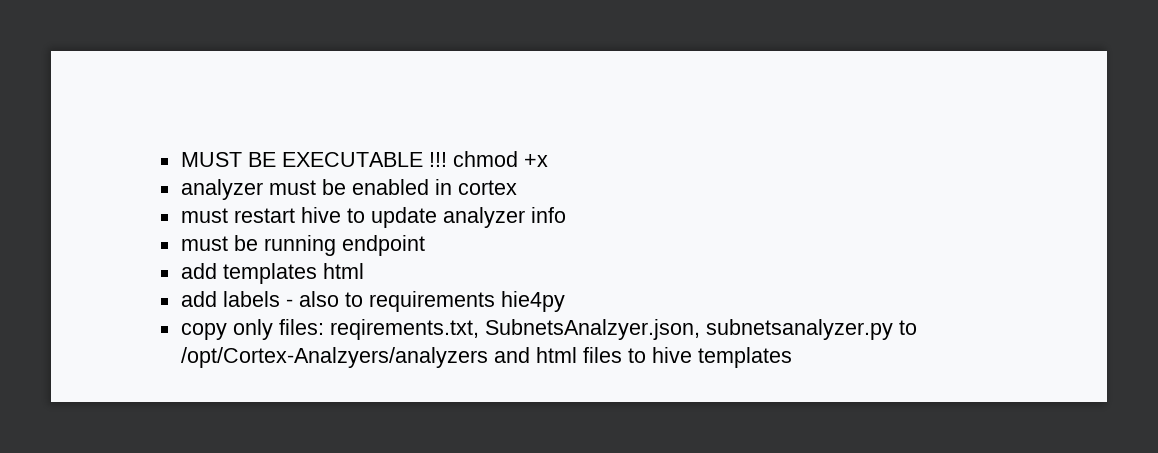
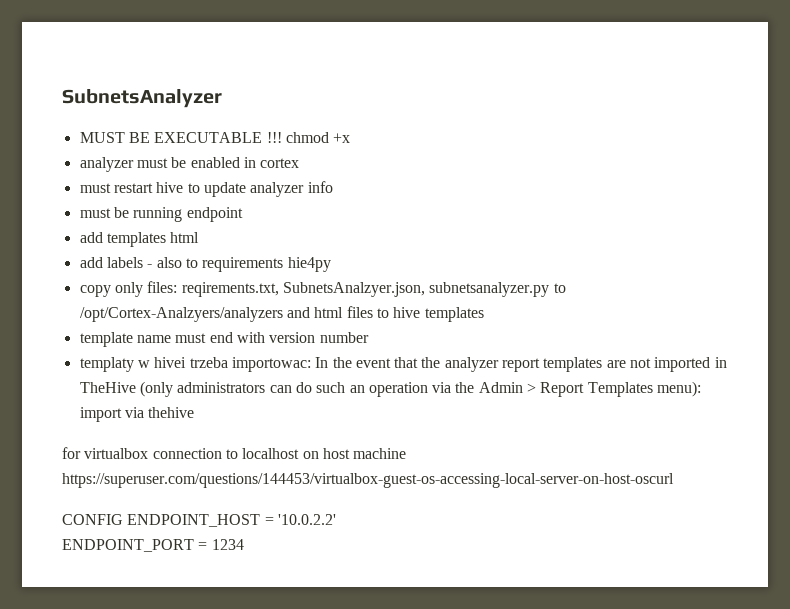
(180, 159) none -> [62,89,222,108] SubnetsAnalyzer //
(792, 357) none -> [79,332,369,347] [79,357,727,372] [79,381,702,397] [79,407,195,422] [62,447,407,459] [62,473,674,488] [62,514,336,527] [62,539,244,552] // template name must end with version number // templaty w hivei trzeba importowac: In the event that the analyzer report templates are not imported in TheHive (only administrators can do such an operation via the Admin > Report Templates menu): import via thehive // for virtualbox connection to localhost on host machine https://superuser.com/questions/144453/virtualbox-guest-os-accessing-local-server-on-host-oscurl // CONFIG ENDPOINT_HOST = '10.0.2.2' // ENDPOINT_PORT = 1234

